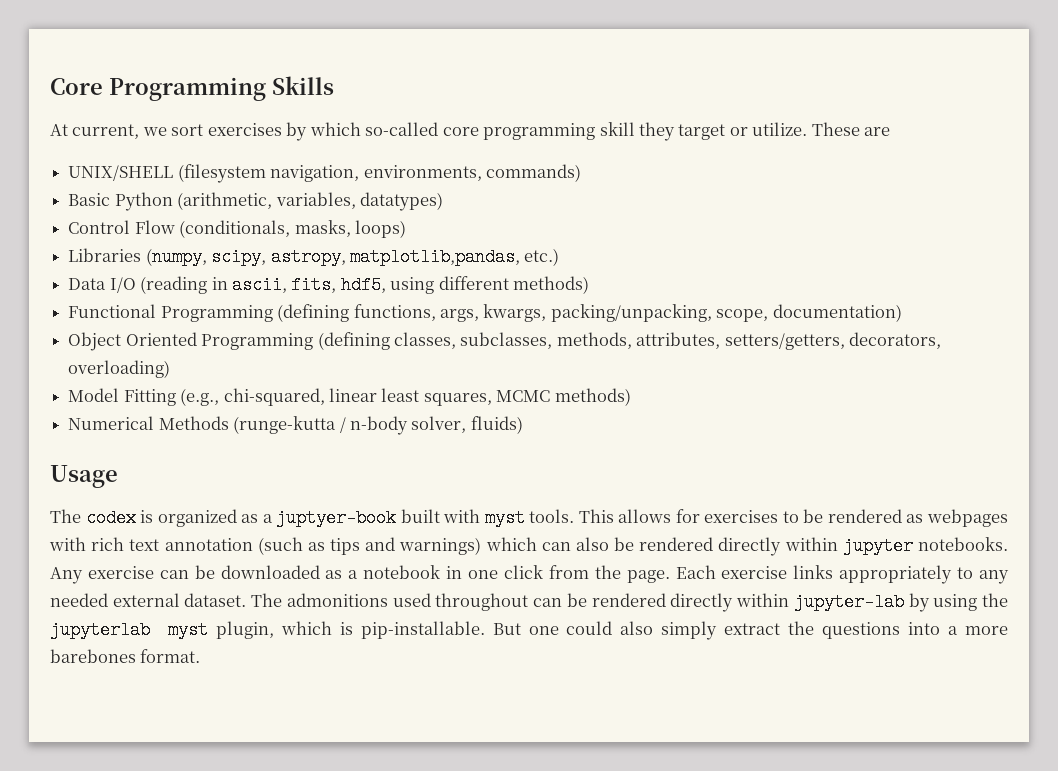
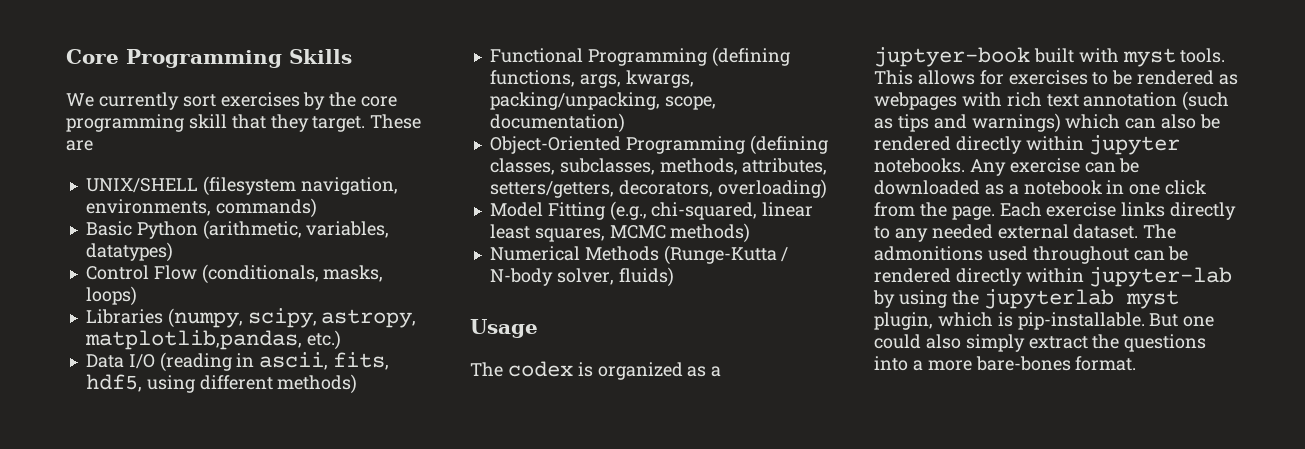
[50,124,167,139] At current, we -> [66,92,179,110] We currently
[309,122,439,136] which so-called -> [329,92,357,107] the
[639,122,808,141] they target or utilize. -> [231,114,366,132] that they target.
[68,332,197,351] Object Oriented -> [489,136,621,154] Object-Oriented
[233,416,408,435] (runge-kutta / n-body -> [663,245,789,265] [489,268,553,286] (Runge-Kutta / N-body
[839,565,953,584] appropriately -> [1170,202,1237,220] directly
[50,649,136,663] barebones -> [975,356,1071,371] bare-bones

